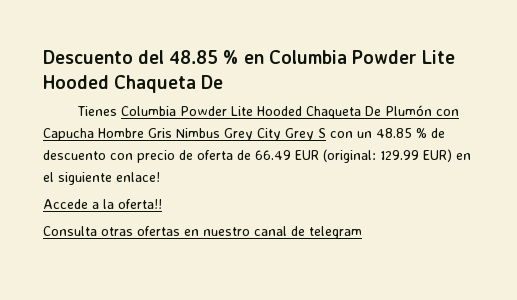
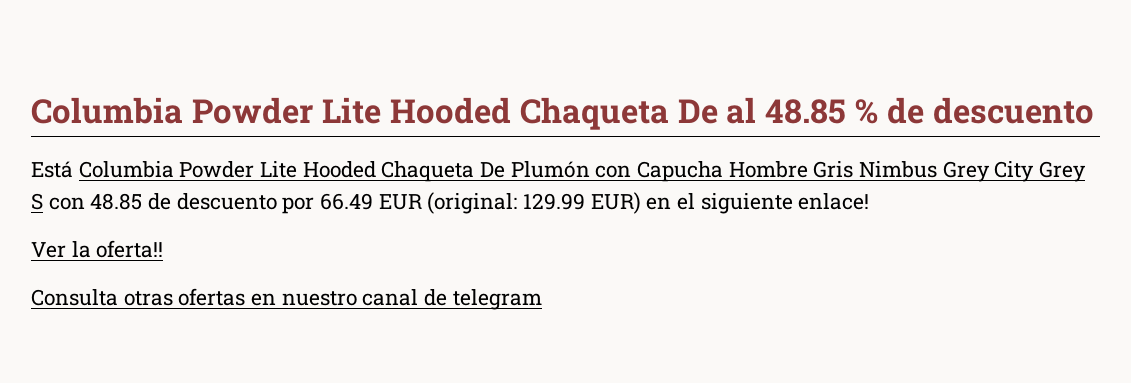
[43,50,455,64] [43,75,224,93] [76,106,117,116] Descuento del 48.85 % en Columbia Powder Lite Hooded Chaqueta De // Tienes -> [31,97,1095,130] [31,161,73,178] Columbia Powder Lite Hooded Chaqueta De al 48.85 % de descuento // Está
[357,128,445,138] [43,150,251,163] un 48.85 % de descuento con precio de oferta de -> [90,193,315,214] 48.85 de descuento por
[43,199,99,209] Accede a -> [31,242,66,258] Ver

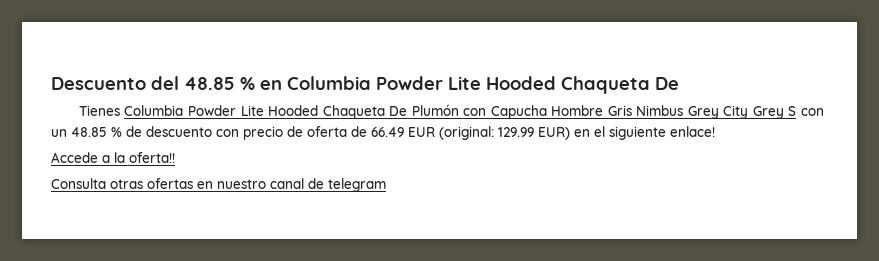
[31,97,1095,130] [31,161,73,178] Columbia Powder Lite Hooded Chaqueta De al 48.85 % de descuento // Está -> [51,76,679,94] [78,105,120,116] Descuento del 48.85 % en Columbia Powder Lite Hooded Chaqueta De // Tienes
[90,193,315,214] 48.85 de descuento por -> [51,126,367,140] un 48.85 % de descuento con precio de oferta de
[31,242,66,258] Ver -> [51,152,110,163] Accede a

